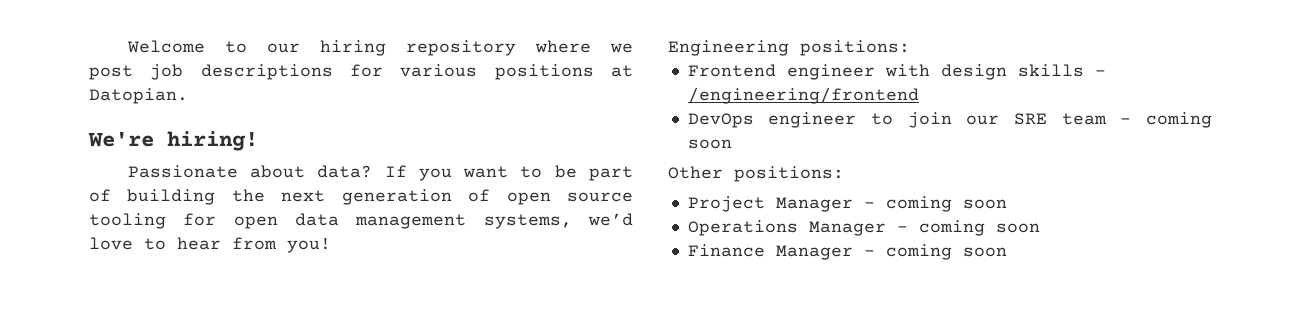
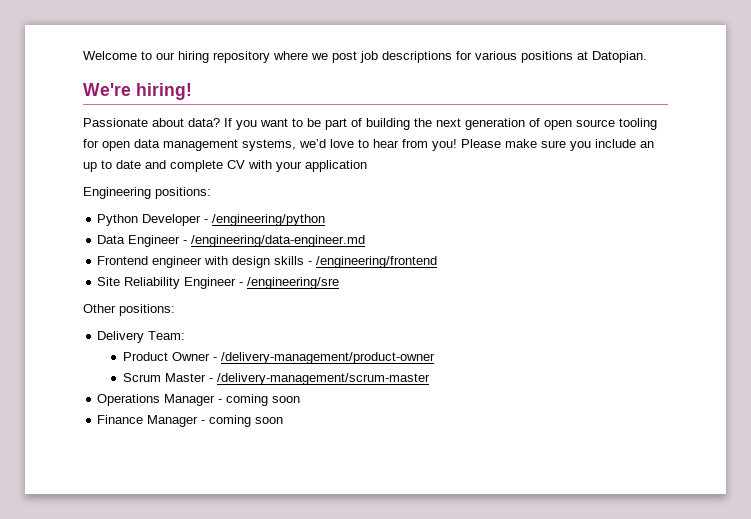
[668,40,910,56] // Engineering positions: -> [461,139,654,151] [83,160,367,172] [83,187,211,199] [97,214,326,226] [97,235,366,247] Please make sure you include an up to date and complete CV with your application // Engineering positions: // Python Developer - /engineering/python // Data Engineer - /engineering/data-engineer.md
[687,112,1212,128] [687,139,732,149] [668,166,844,182] [687,196,1007,212] DevOps engineer to join our SRE team - coming soon // Other positions: // Project Manager - coming soon -> [97,277,340,289] [83,304,175,316] [97,331,186,343] [123,352,436,364] [123,373,431,385] Site Reliability Engineer - /engineering/sre // Other positions: // Delivery Team: // Product Owner - /delivery-management/product-owner // Scrum Master - /delivery-management/scrum-master

